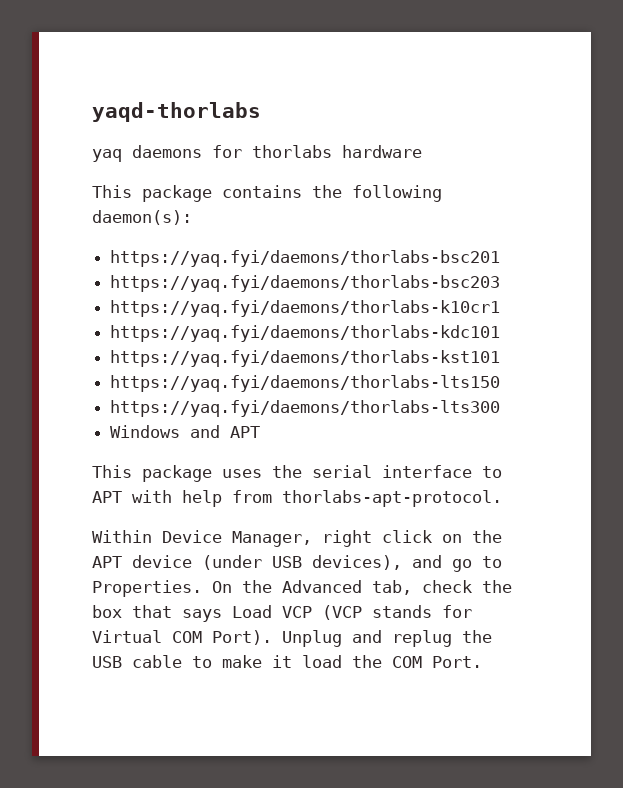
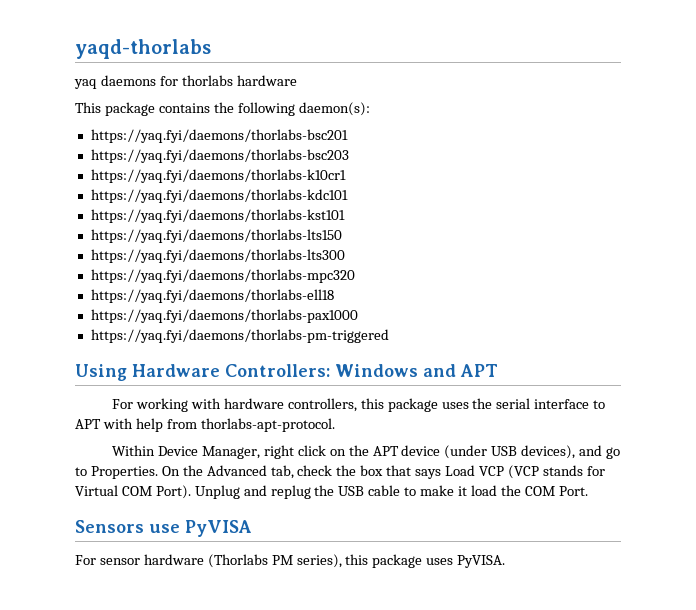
[110,425,261,438] [92,465,132,478] Windows and APT // This -> [90,269,355,283] [90,289,334,303] [90,309,358,323] [90,329,389,343] [75,364,498,381] [112,398,384,412] https://yaq.fyi/daemons/thorlabs-mpc320 // https://yaq.fyi/daemons/thorlabs-ell18 // https://yaq.fyi/daemons/thorlabs-pax1000 // https://yaq.fyi/daemons/thorlabs-pm-triggered // Using Hardware Controllers: Windows and APT // For working with hardware controllers, this
(482, 662) none -> [75,520,252,537] [75,554,506,568] // Sensors use PyVISA // For sensor hardware (Thorlabs PM series), this package uses PyVISA.

